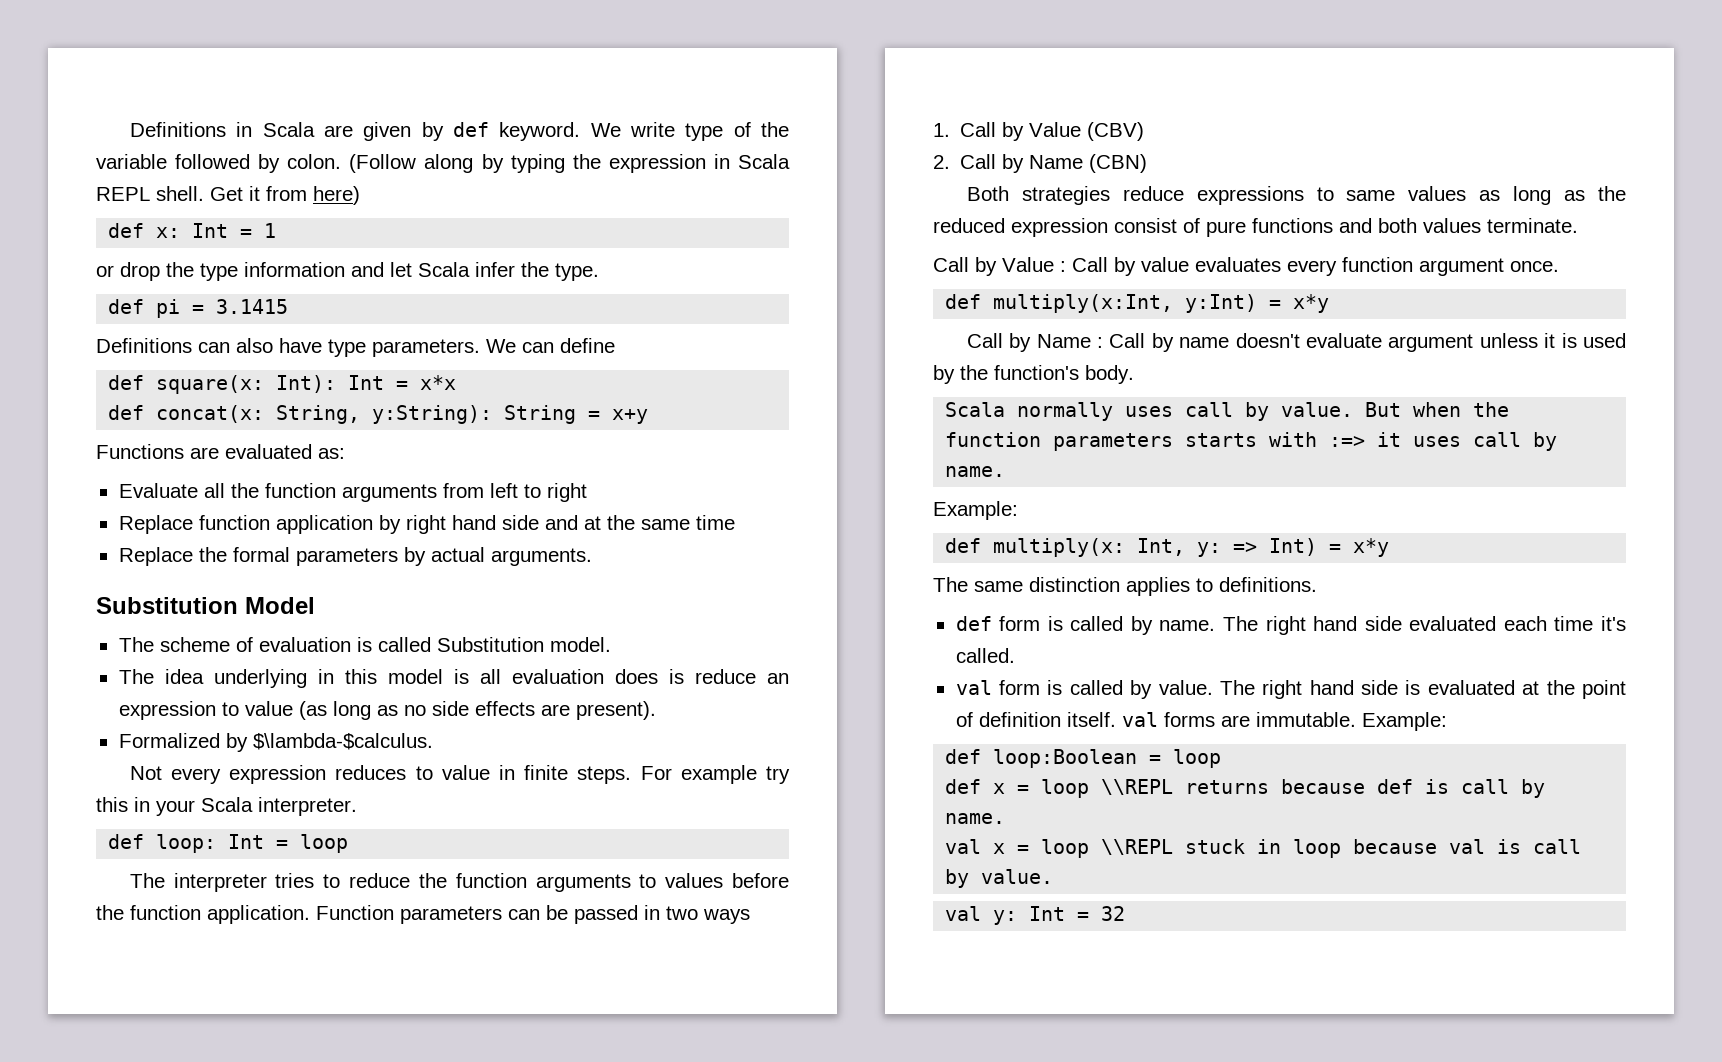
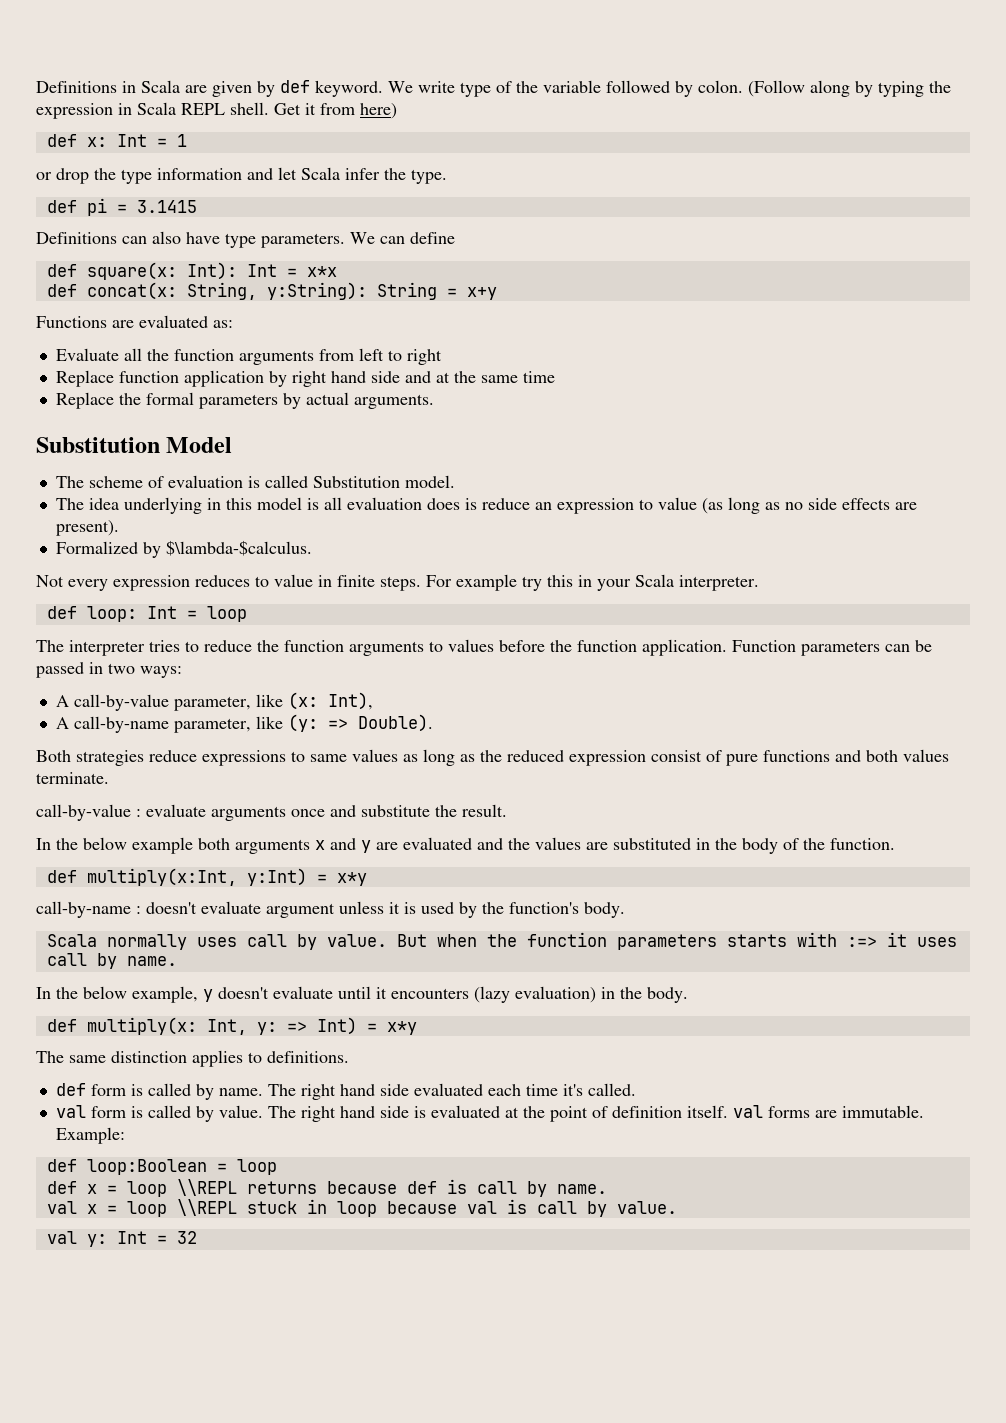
[703,909,750,924] [933,122,1145,141] [933,154,1148,173] ways // 1. Call by Value (CBV) // 2. Call by Name (CBN) -> [140,666,182,678] [55,692,373,711] [55,714,433,733] ways: // A call-by-value parameter, like (x: Int), // A call-by-name parameter, like (y: => Double).
[933,257,1559,276] Call by Value : Call by value evaluates every function argument once. -> [36,804,507,821] [36,837,895,854] call-by-value : evaluate arguments once and substitute the result. // In the below example both arguments x and y are evaluated and the values are substituted in the body of the function.
[966,333,1230,352] Call by Name : Call by name -> [36,901,141,918] call-by-name :
[933,501,1018,520] Example: -> [36,986,688,1003] In the below example, y doesn't evaluate until it encounters (lazy evaluation) in the body.

